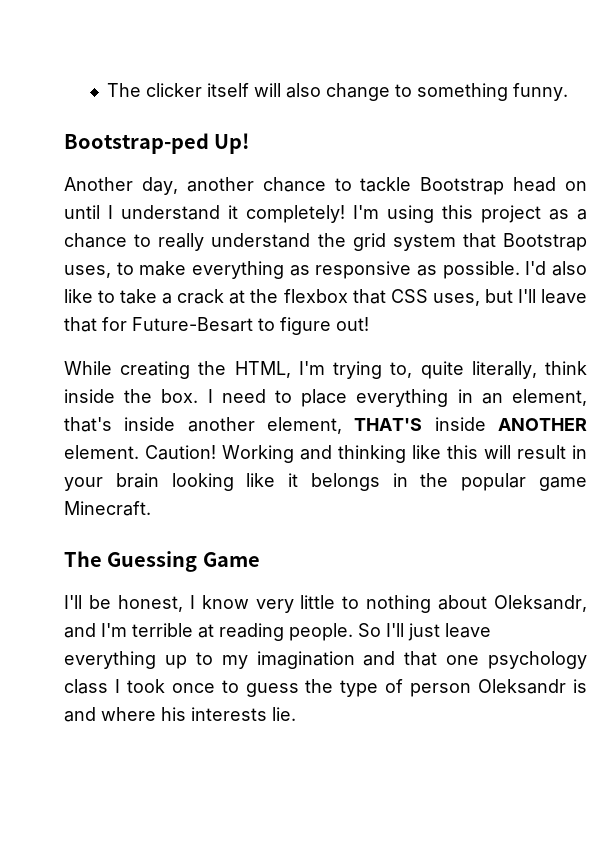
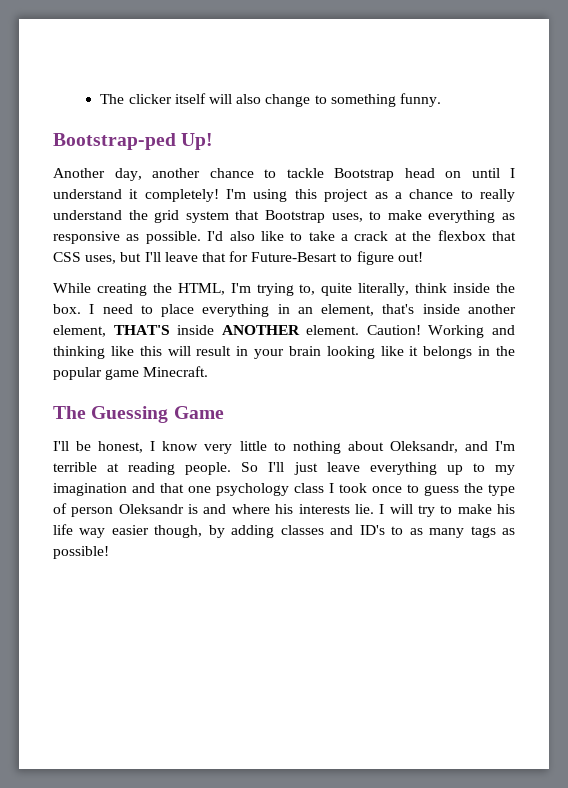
(296, 714) none -> [379,504,515,517] [53,524,515,538] [53,546,109,559] I will try to make his life way easier though, by adding classes and ID's to as many tags as possible!

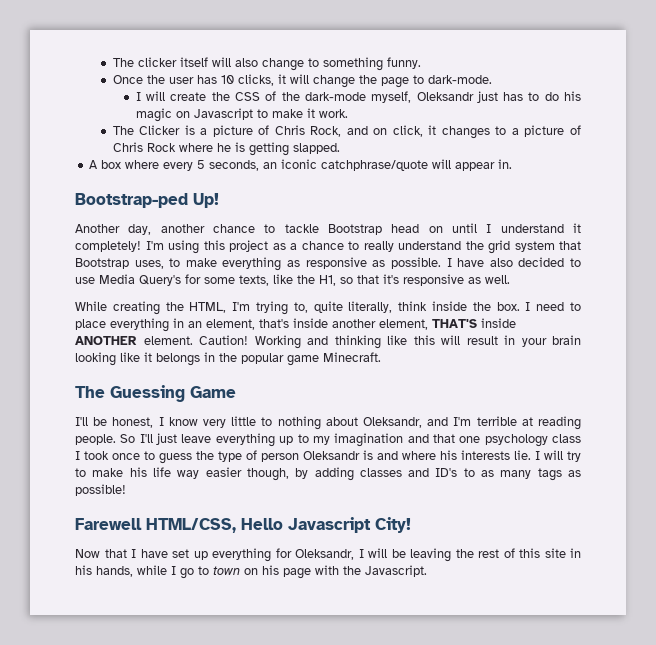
(441, 100) none -> [112,74,492,88] [135,91,581,103] [135,108,348,122] [112,125,581,139] [112,142,340,156] [89,159,513,171] // Once the user has 10 clicks, it will change the page to dark-mode. // I will create the CSS of the dark-mode myself, Oleksandr just has to do his magic on Javascript to make it work. // The Clicker is a picture of Chris Rock, and on click, it changes to a picture of Chris Rock where he is getting slapped. // A box where every 5 seconds, an iconic catchphrase/quote will appear in.
[207,230,516,241] [53,251,423,265] I'd also like to take a crack at the flexbox that CSS uses, but I'll leave that for Future-Besart to figure out! -> [446,257,582,267] [75,274,510,286] I have also decided to use Media Query's for some texts, like the H1, so that it's responsive as well.
(109, 552) none -> [75,517,411,533] [75,548,581,562] [75,565,427,579] // Farewell HTML/CSS, Hello Javascript City! // Now that I have set up everything for Oleksandr, I will be leaving the rest of this site in his hands, while I go to town on his page with the Javascript.

